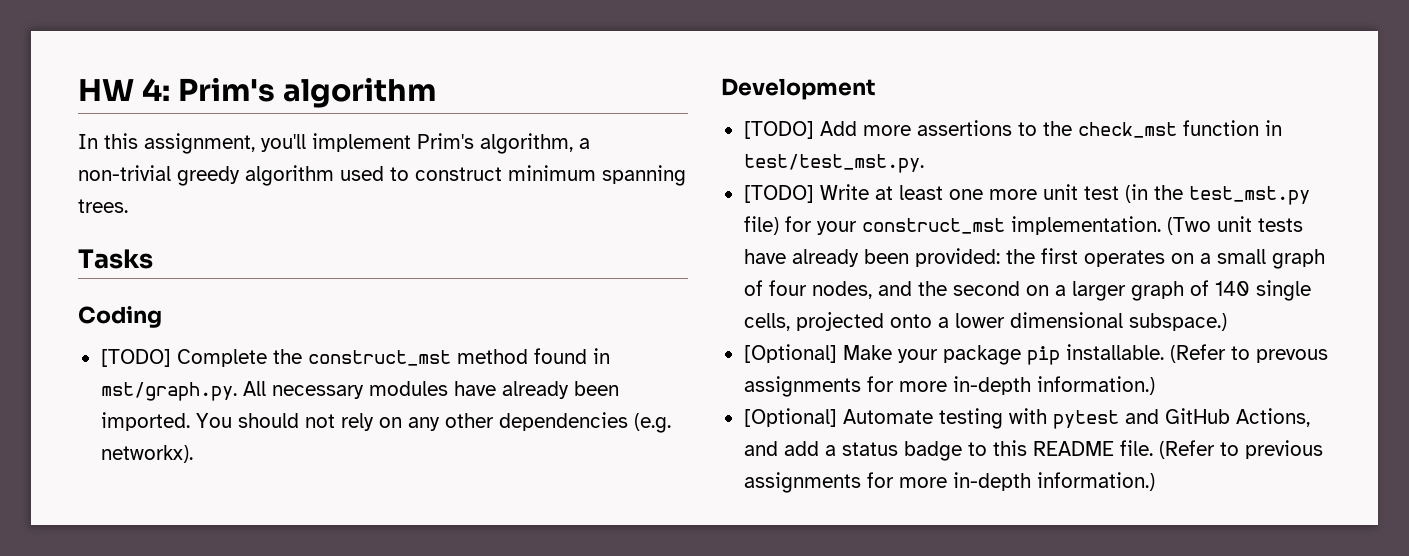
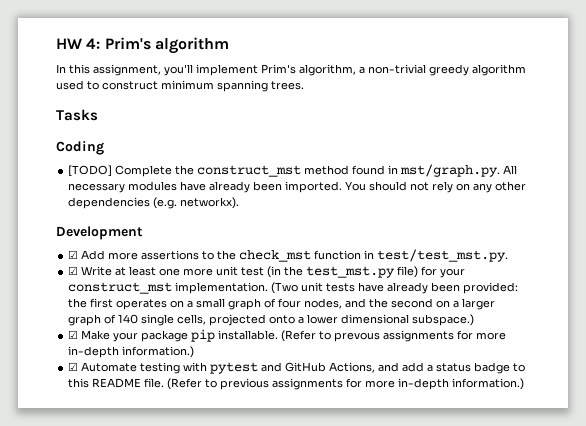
[743,121,814,139] [TODO] -> [68,250,79,259] ☑
[743,185,814,203] [TODO] -> [68,266,79,275] ☑
[743,344,837,363] [Optional] -> [68,330,79,339] ☑
[743,408,837,427] [Optional] -> [68,362,79,371] ☑

